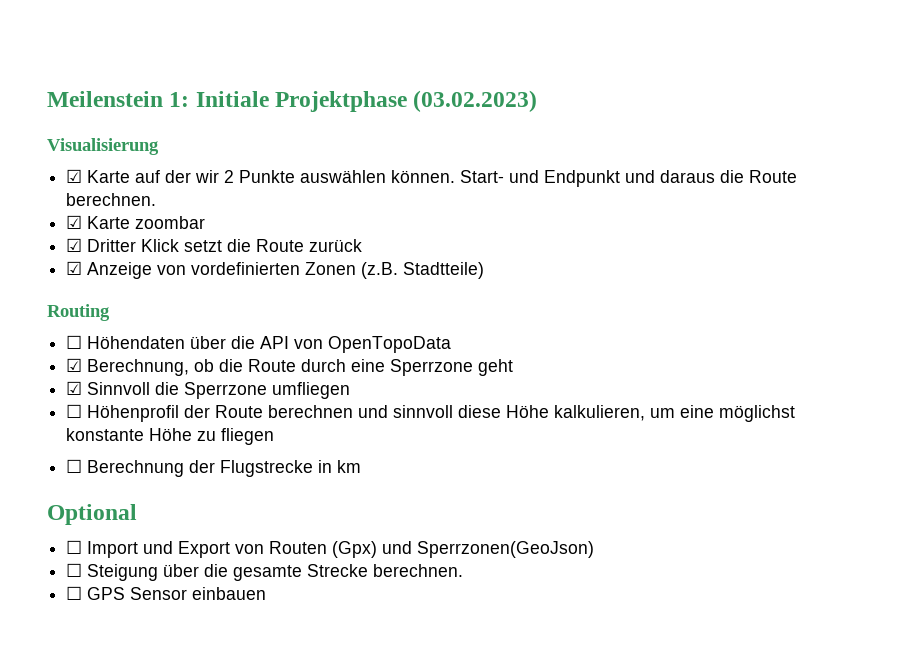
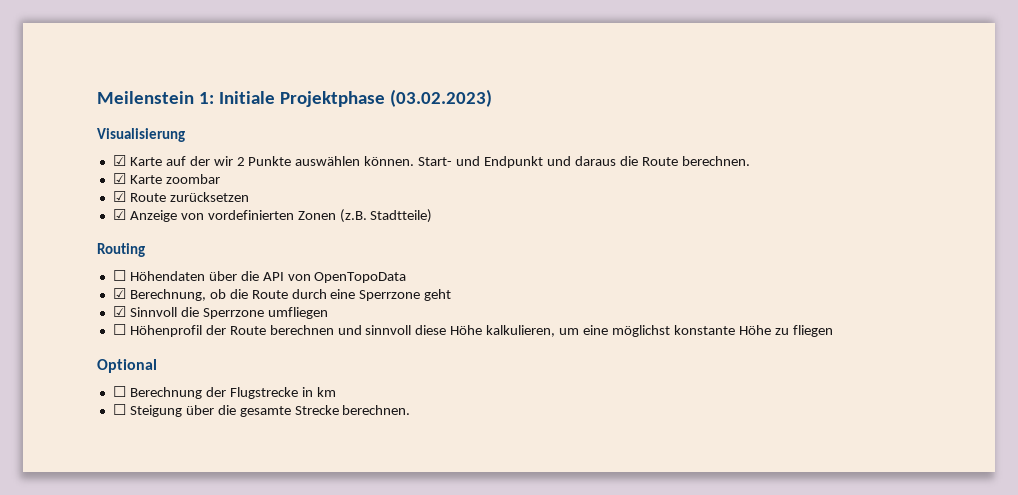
[87,239,363,252] Dritter Klick setzt die Route zurück -> [129,192,249,202] Route zurücksetzen
(275, 436) none -> [97,359,157,373] // Optional
[47,504,137,525] [66,540,595,558] // Optional // ☐ Import und Export von Routen (Gpx) und Sperrzonen(GeoJson) -> (336, 392) none
[66,586,267,600] // ☐ GPS Sensor einbauen -> (411, 410) none

